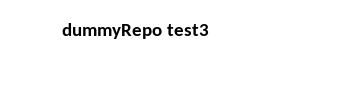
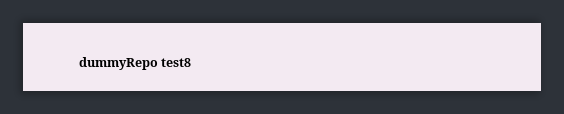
[167,24,210,36] test3 -> [161,58,192,67] test8

